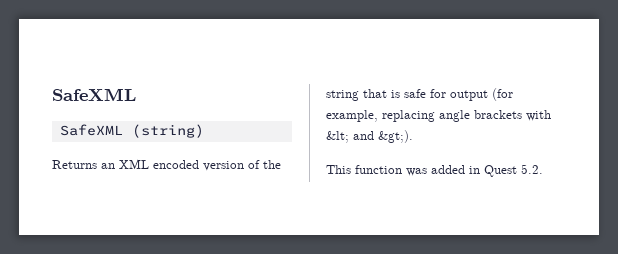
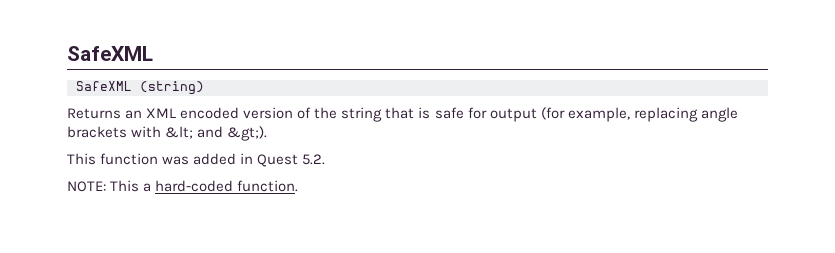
(543, 169) none -> [67,180,299,192] // NOTE: This a hard-coded function.

